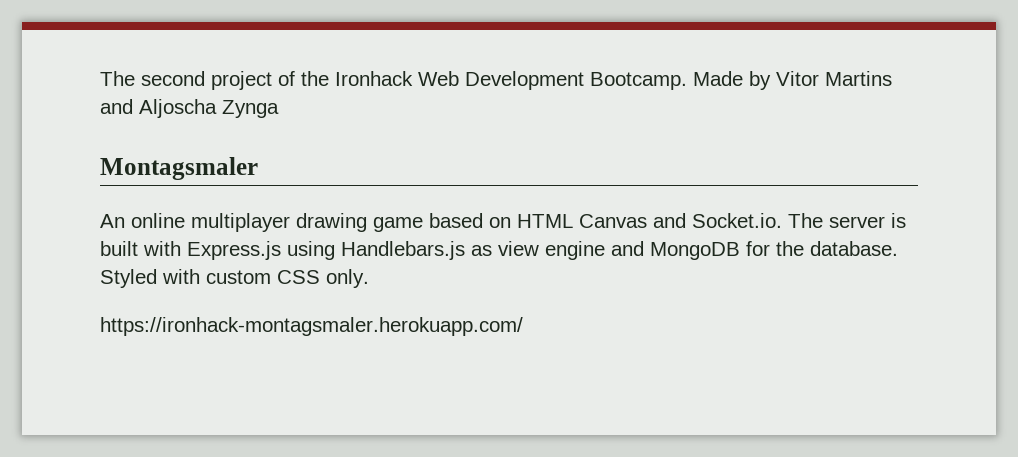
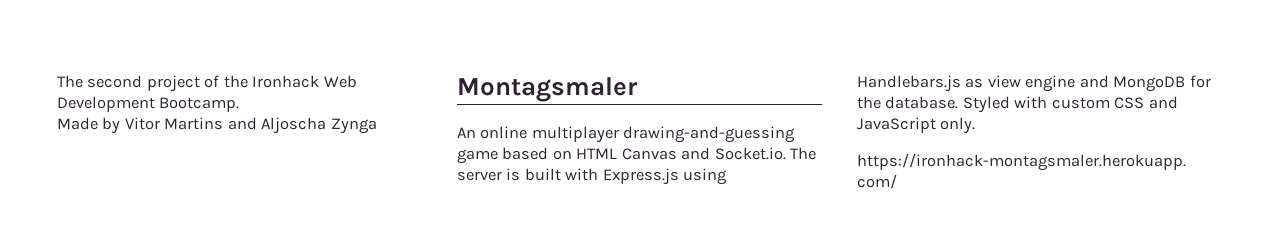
(687, 81) none -> (240, 104) //
[296,213,367,232] drawing -> [623,126,796,143] drawing-and-guessing
(320, 277) none -> [1148,96,1178,109] [857,117,936,133] and JavaScript

